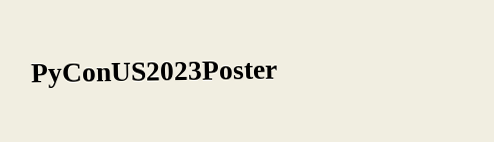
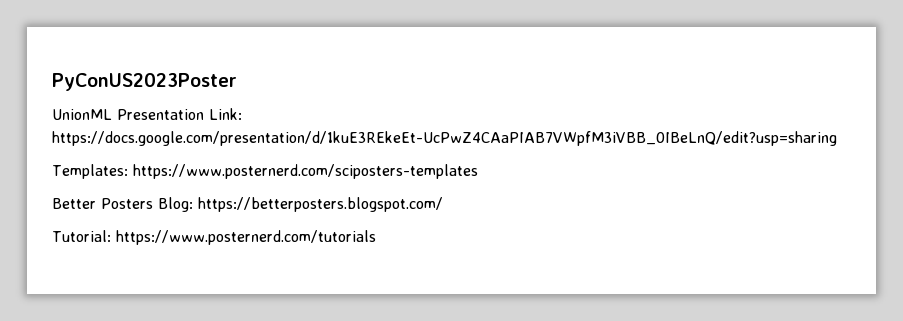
(278, 74) none -> [52,108,242,120] [52,131,837,146] [52,164,478,179] [52,197,443,212] [52,230,376,245] // UnionML Presentation Link: https://docs.google.com/presentation/d/1kuE3REkeEt-UcPwZ4CAaPIAB7VWpfM3iVBB_0IBeLnQ/edit?usp=sharing // Templates: https://www.posternerd.com/sciposters-templates // Better Posters Blog: https://betterposters.blogspot.com/ // Tutorial: https://www.posternerd.com/tutorials

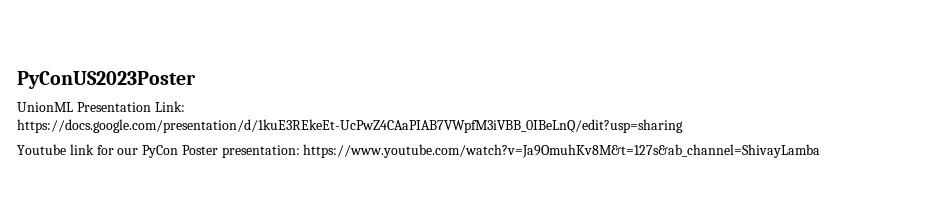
[52,164,478,179] [52,197,443,212] [52,230,376,245] Templates: https://www.posternerd.com/sciposters-templates // Better Posters Blog: https://betterposters.blogspot.com/ // Tutorial: https://www.posternerd.com/tutorials -> [17,144,821,158] Youtube link for our PyCon Poster presentation: https://www.youtube.com/watch?v=Ja9OmuhKv8M&t=127s&ab_channel=ShivayLamba

